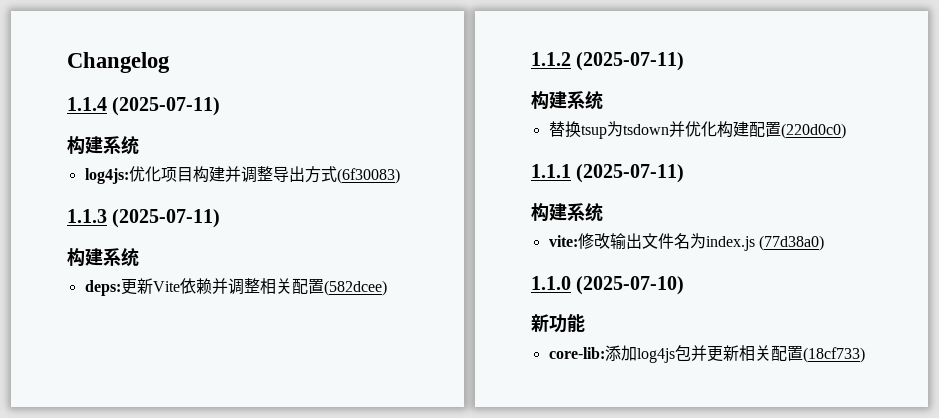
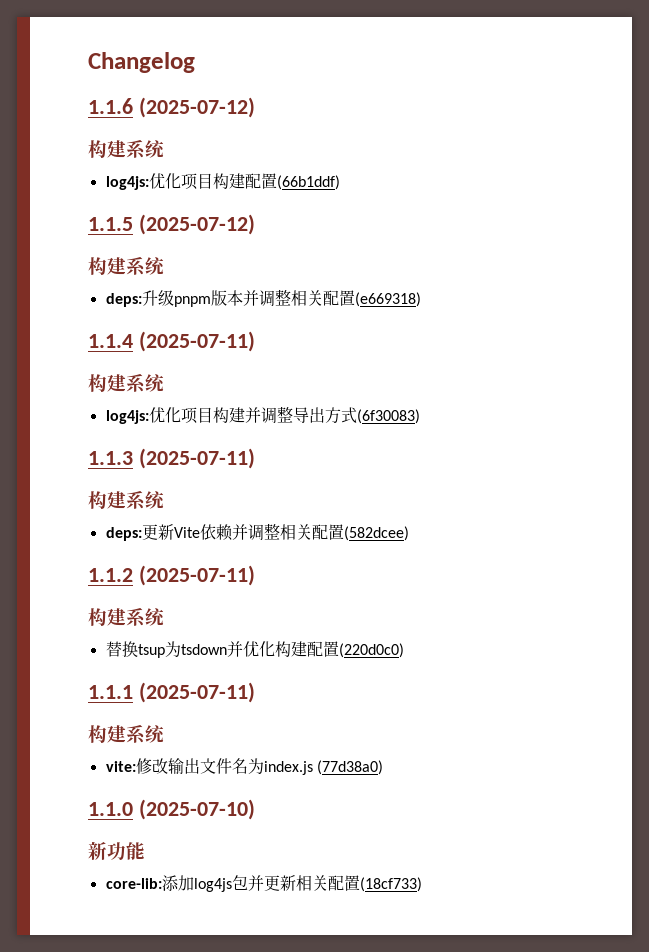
(170, 62) none -> [88,97,255,118] [88,139,165,159] [105,173,340,190] [88,214,255,235] [88,256,165,276] [105,289,421,307] // 1.1.6 (2025-07-12) // 构建系统 // log4js:优化项目构建配置(66b1ddf) // 1.1.5 (2025-07-12) // 构建系统 // deps:升级pnpm版本并调整相关配置(e669318)

